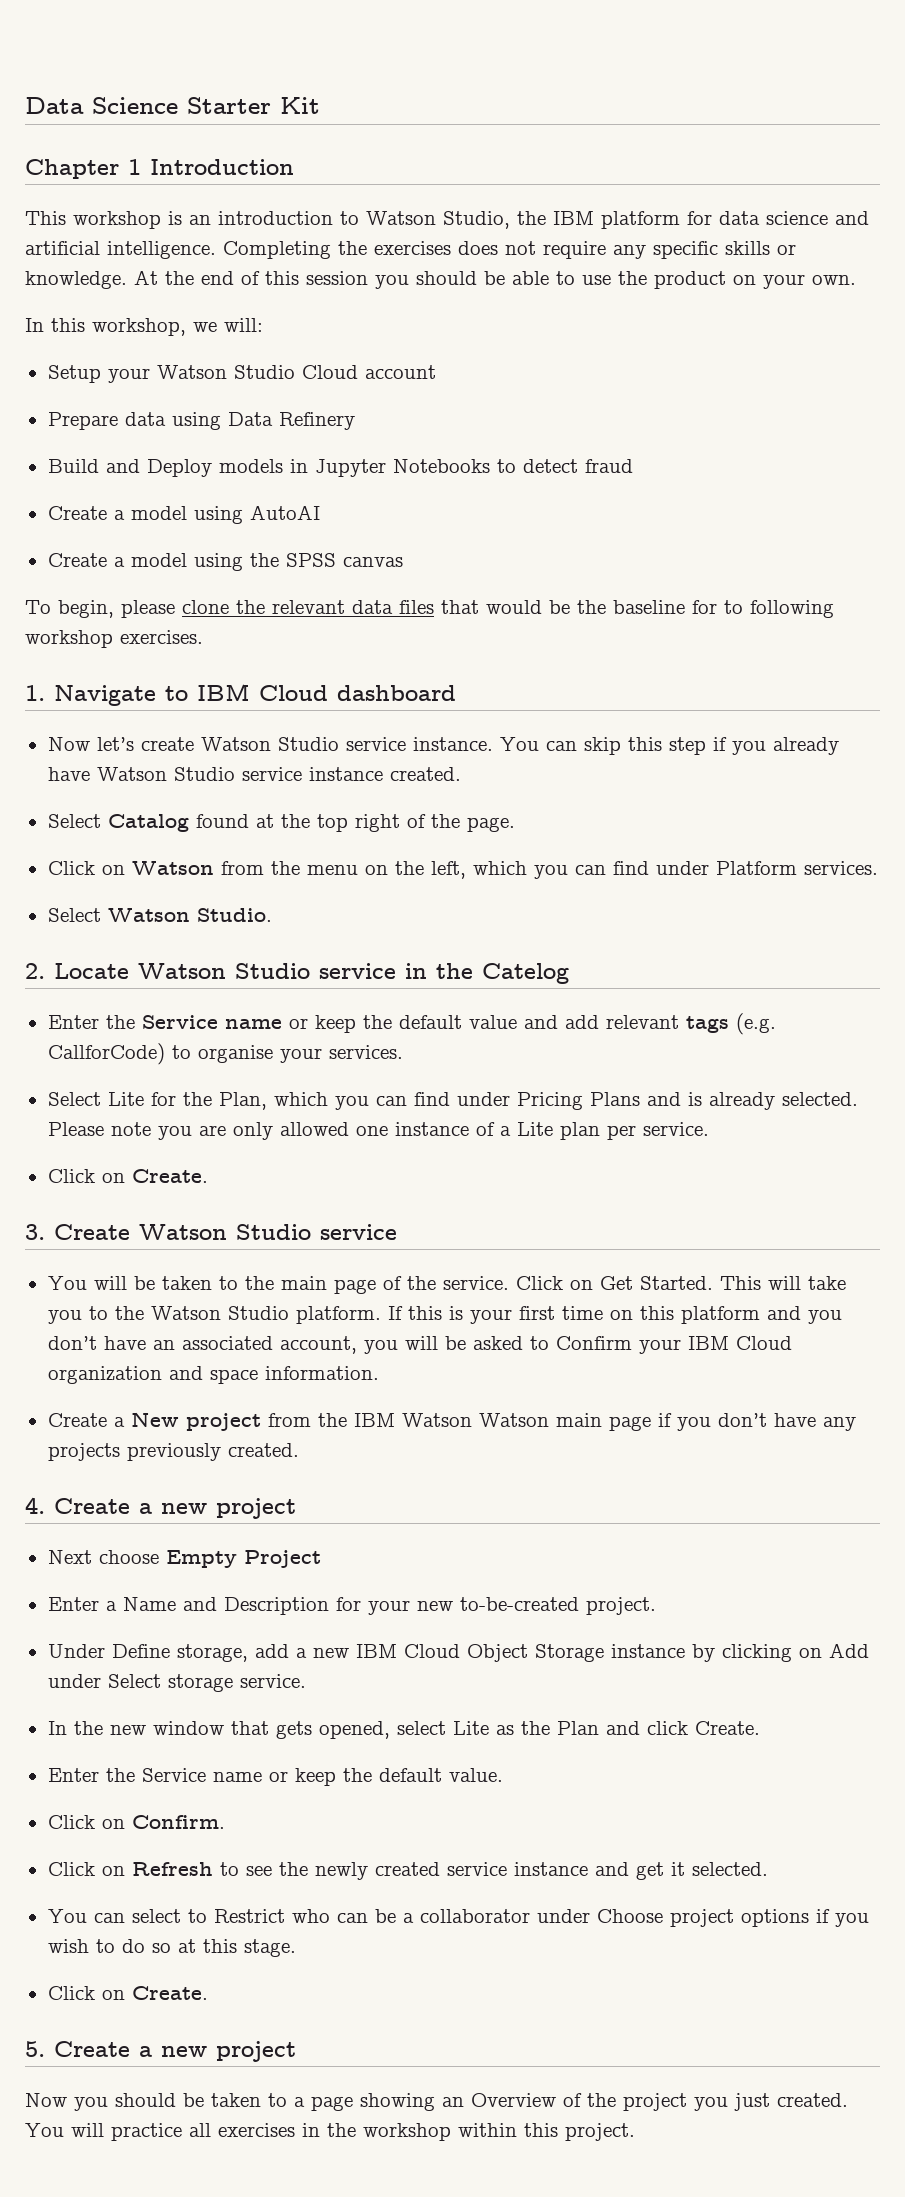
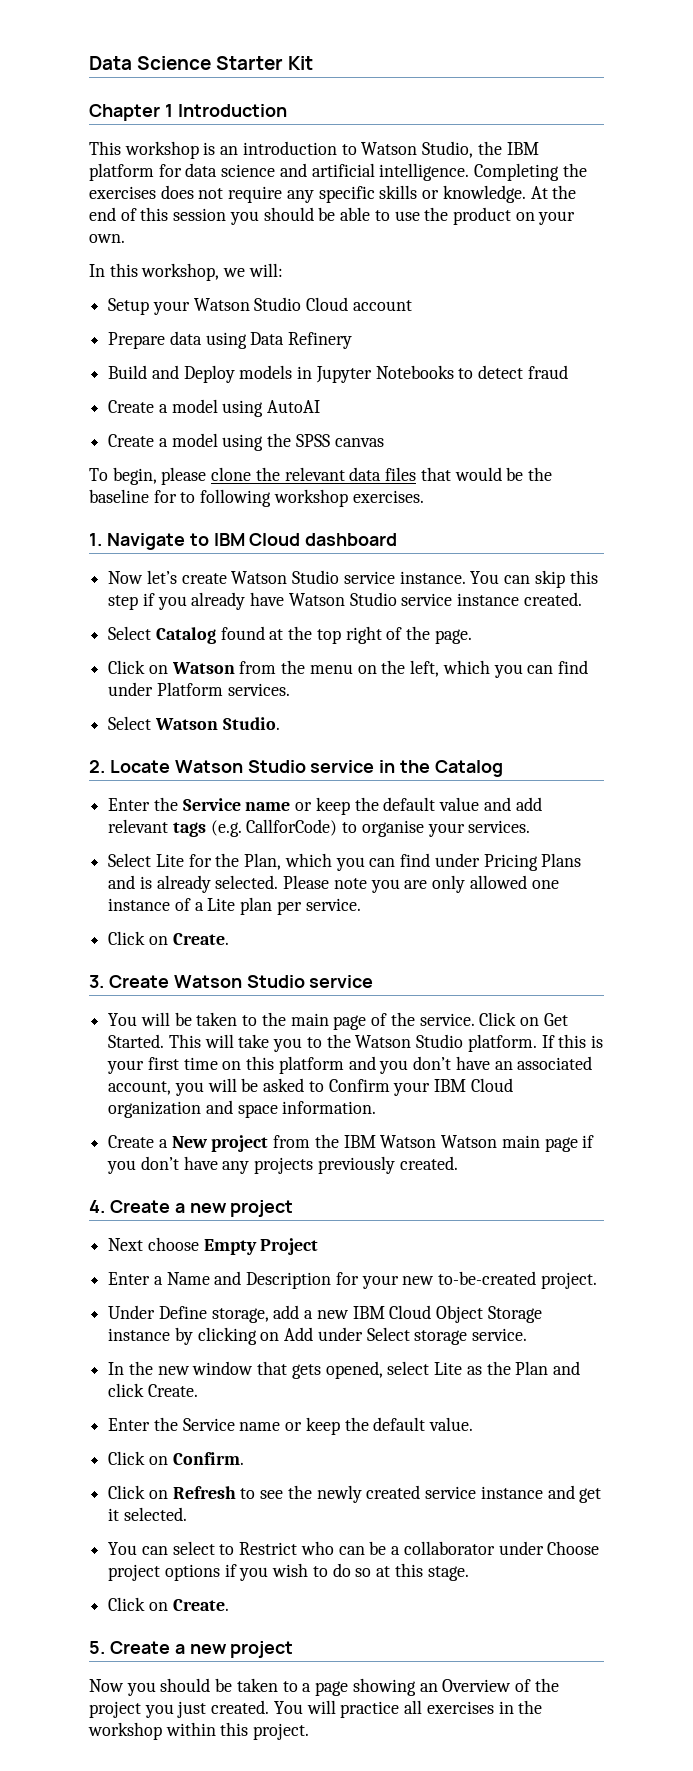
[482,963,569,984] Catelog -> [435,760,504,777] Catalog

